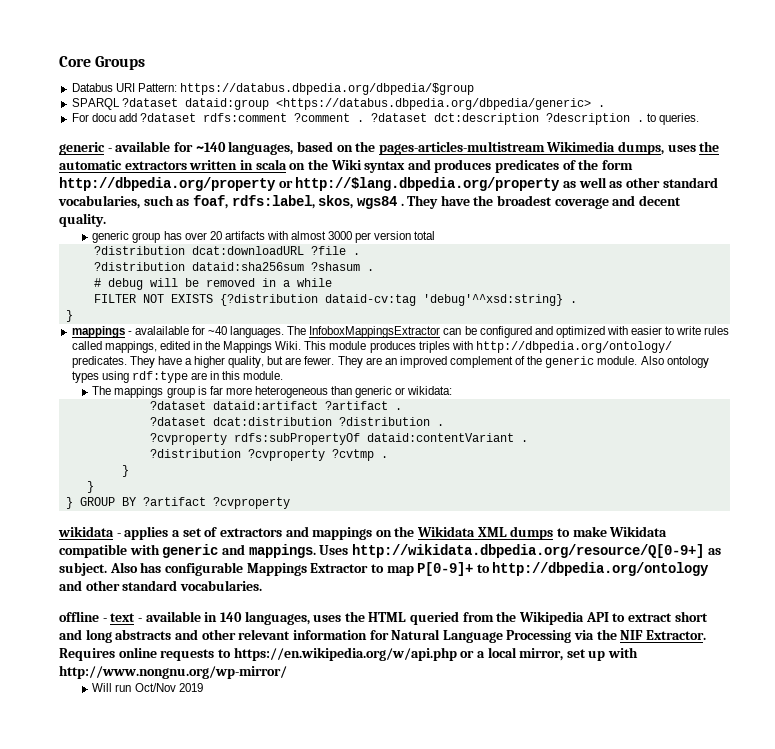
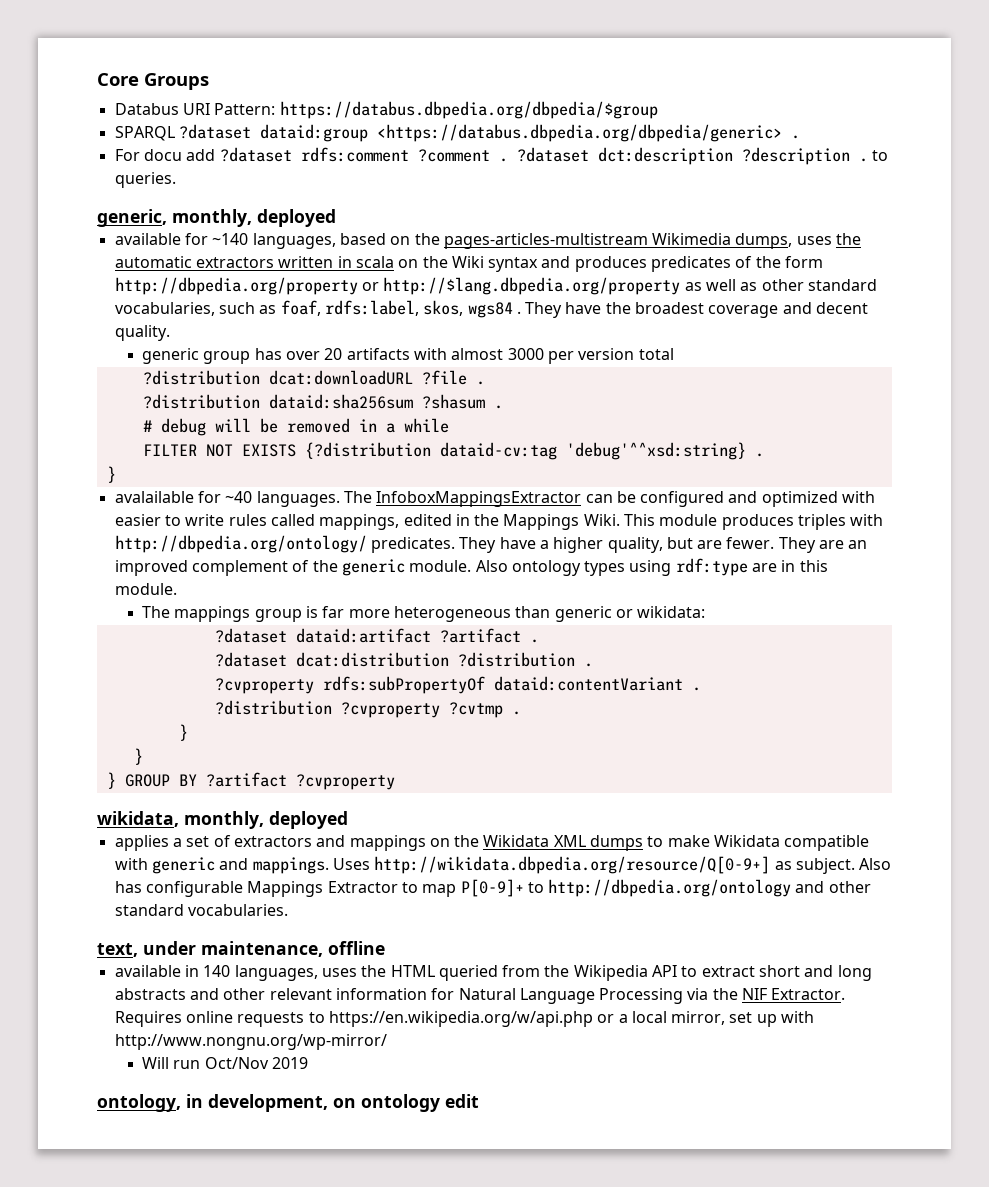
[59,142,112,155] generic - -> [97,209,336,227] generic, monthly, deployed //
[71,326,132,338] mappings - -> (116, 474) none
[58,526,121,537] wikidata - -> [97,811,348,829] wikidata, monthly, deployed //
[59,611,142,622] offline - text - -> [97,941,385,957] text, under maintenance, offline //
(203, 687) none -> [97,1094,479,1112] // ontology, in development, on ontology edit

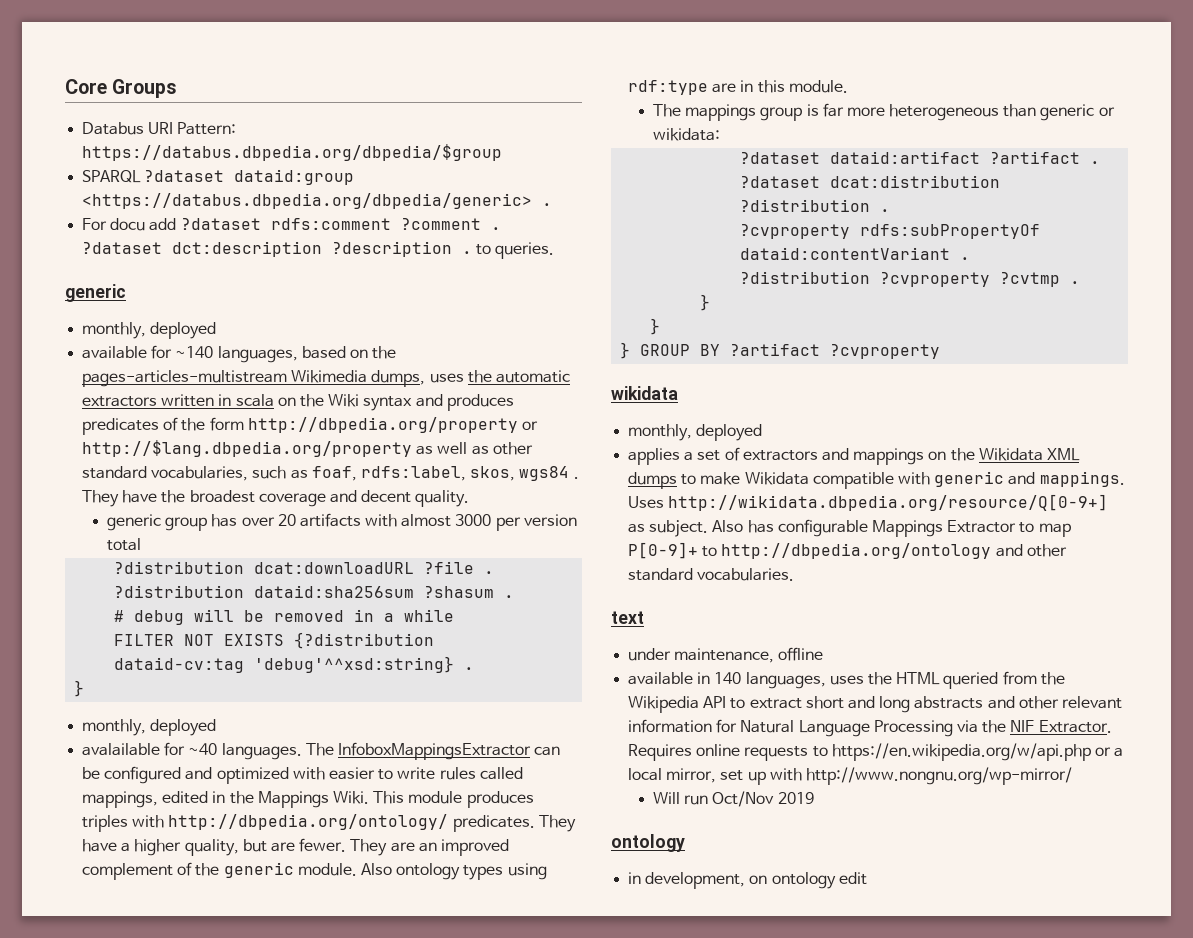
[97,209,167,227] generic, -> [65,284,126,302] generic //
(116, 474) none -> [82,719,217,736] // monthly, deployed
[97,811,179,827] wikidata, -> [611,386,678,400] wikidata //
[97,943,138,957] text, -> [611,611,644,624] text //
[97,1094,181,1112] ontology, -> [611,834,685,852] ontology //

